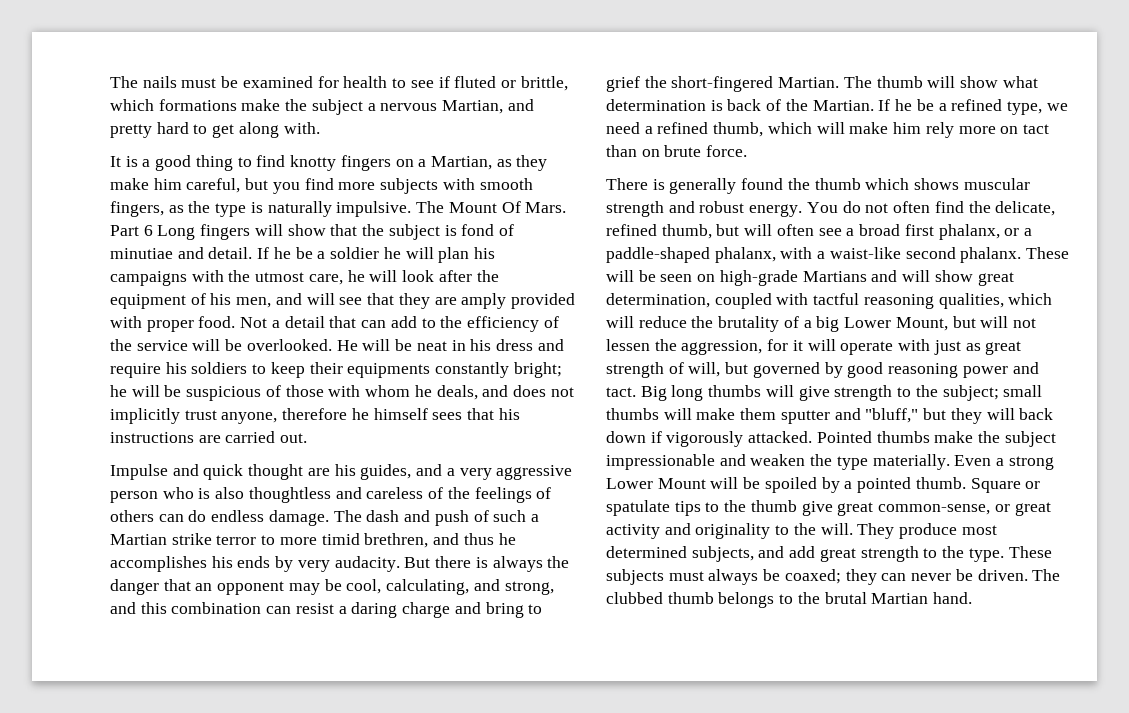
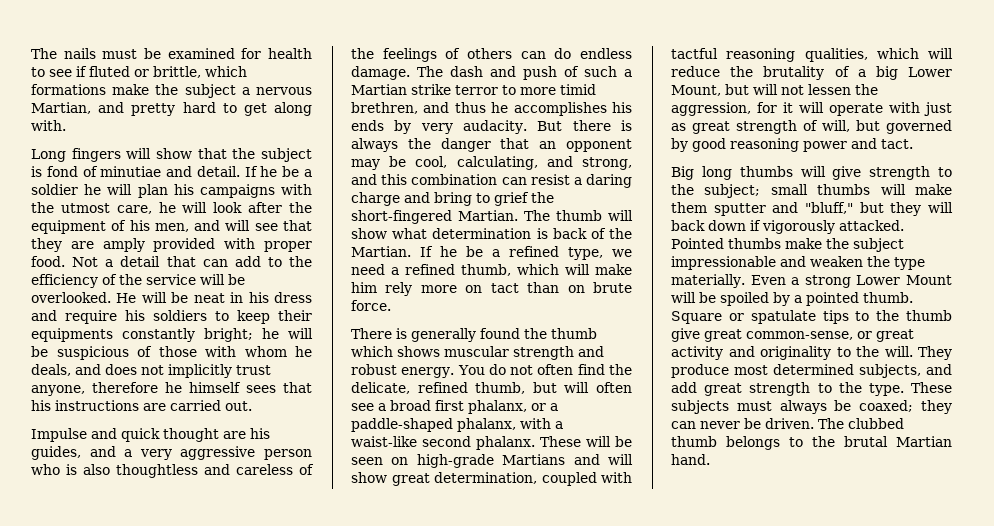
[110,155,548,171] [110,178,533,194] [110,201,567,217] [110,225,153,236] It is a good thing to find knotty fingers on a Martian, as they make him careful, but you find more subjects with smooth fingers, as the type is naturally impulsive. The Mount Of Mars. Part 6 -> (66, 125) none
(636, 392) none -> (913, 144) //

